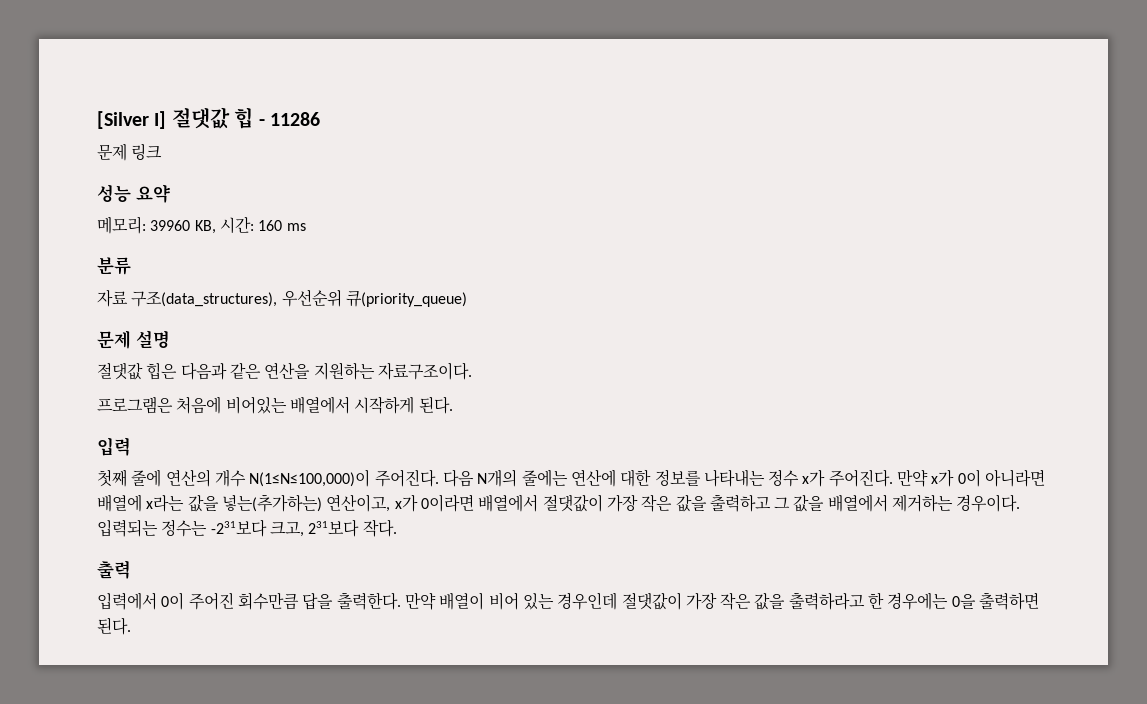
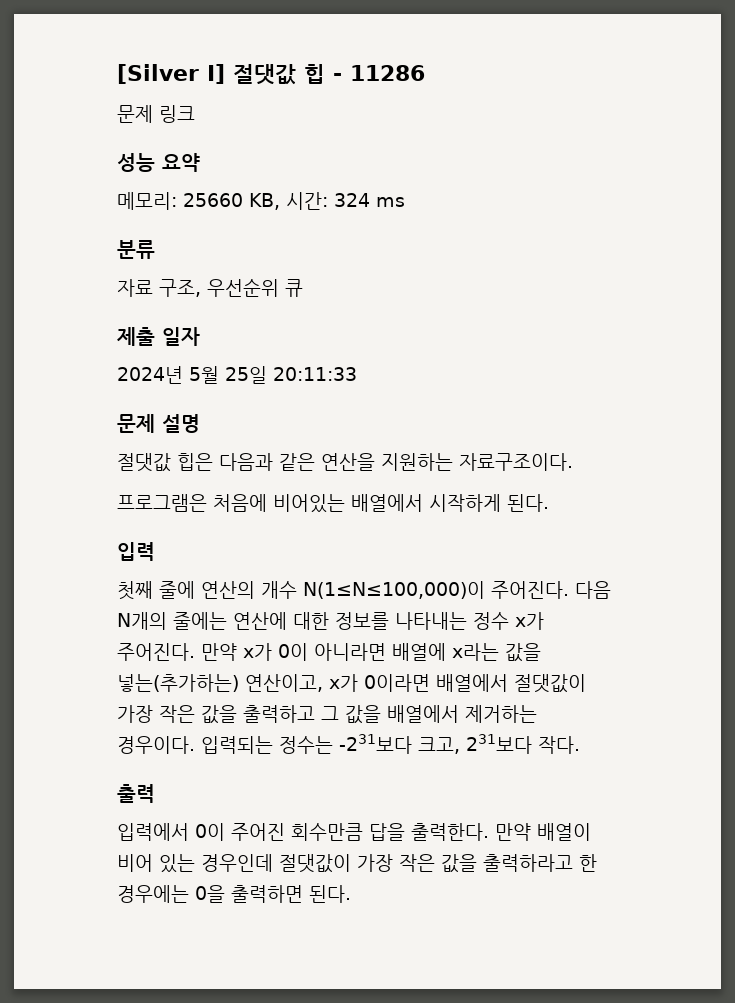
[150,220,191,231] 39960 -> [183,193,243,207] 25660
[258,220,283,231] 160 -> [334,193,370,207] 324
[131,289,467,307] 구조(data_structures), 우선순위 큐(priority_queue) -> [159,278,303,297] [117,327,200,346] [117,366,357,384] 구조, 우선순위 큐 // 제출 일자 // 2024년 5월 25일 20:11:33

